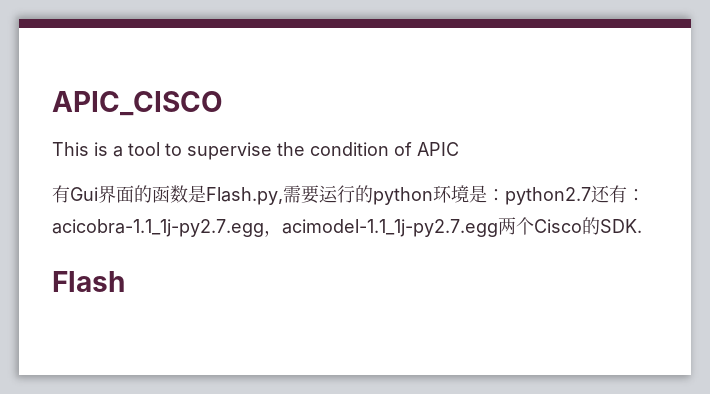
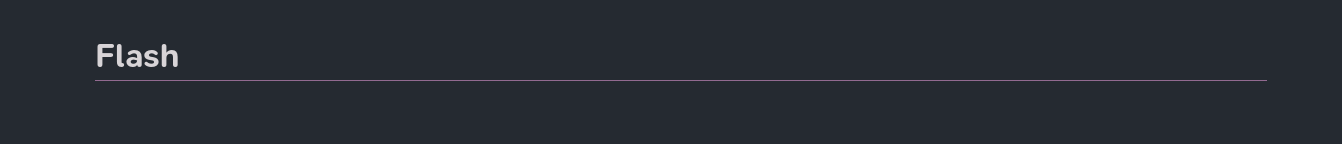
[52,91,223,116] [52,142,459,160] [52,185,645,205] [52,217,642,237] APIC_CISCO // This is a tool to supervise the condition of APIC // 有Gui界面的函数是Flash.py,需要运行的python环境是：python2.7还有：acicobra-1.1_1j-py2.7.egg，acimodel-1.1_1j-py2.7.egg两个Cisco的SDK. // -> (95, 56) none

